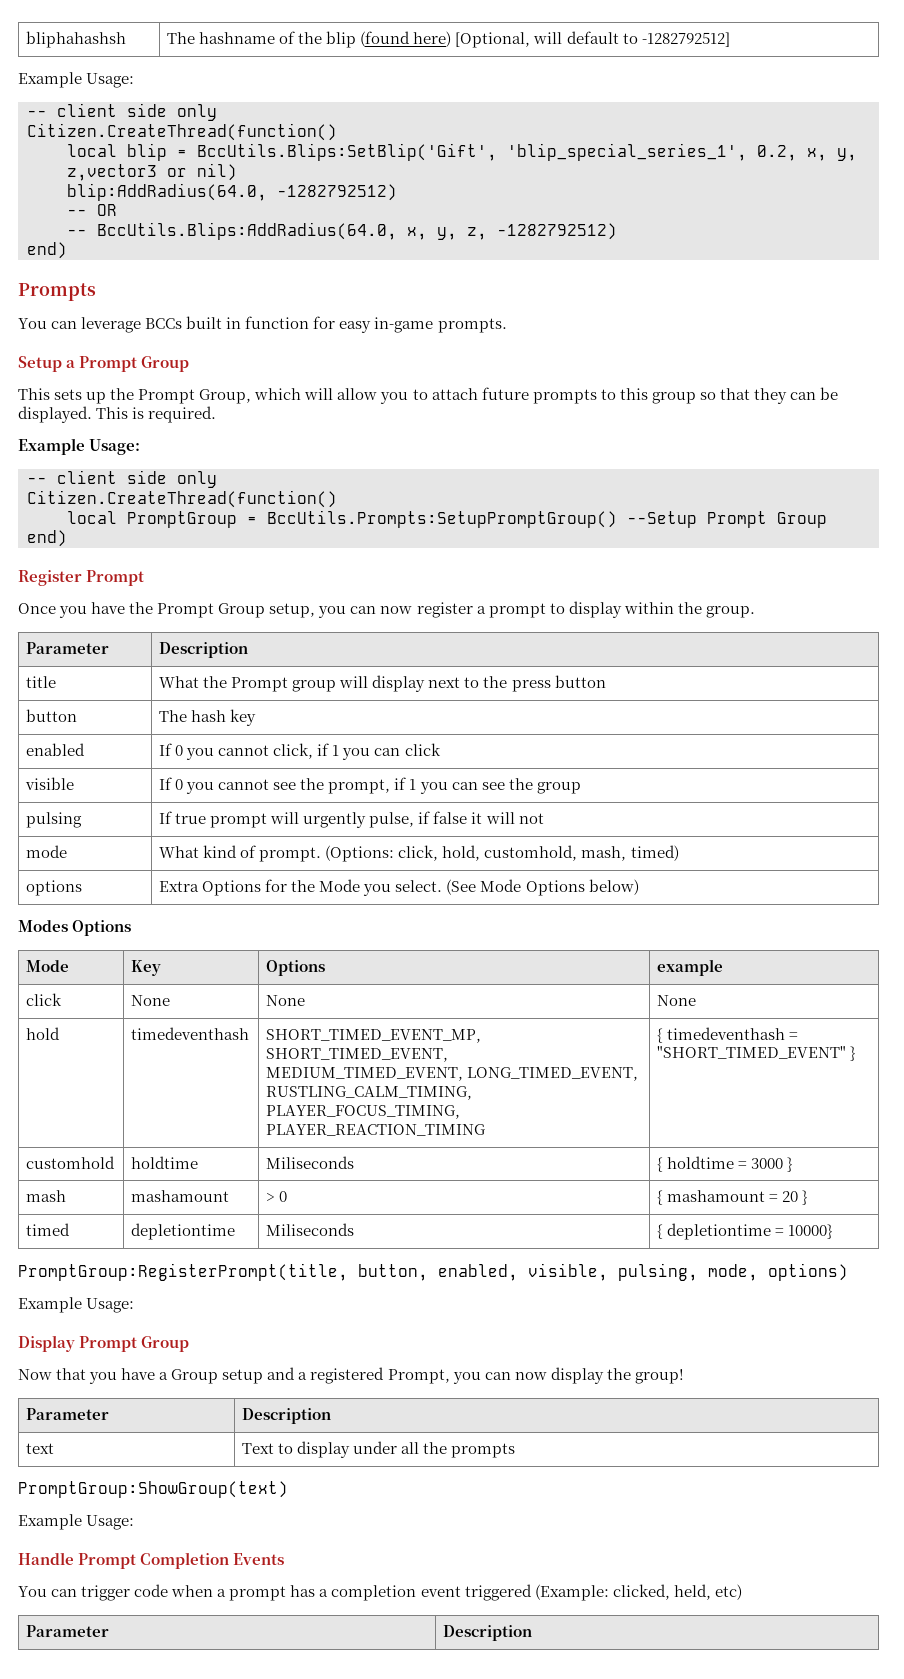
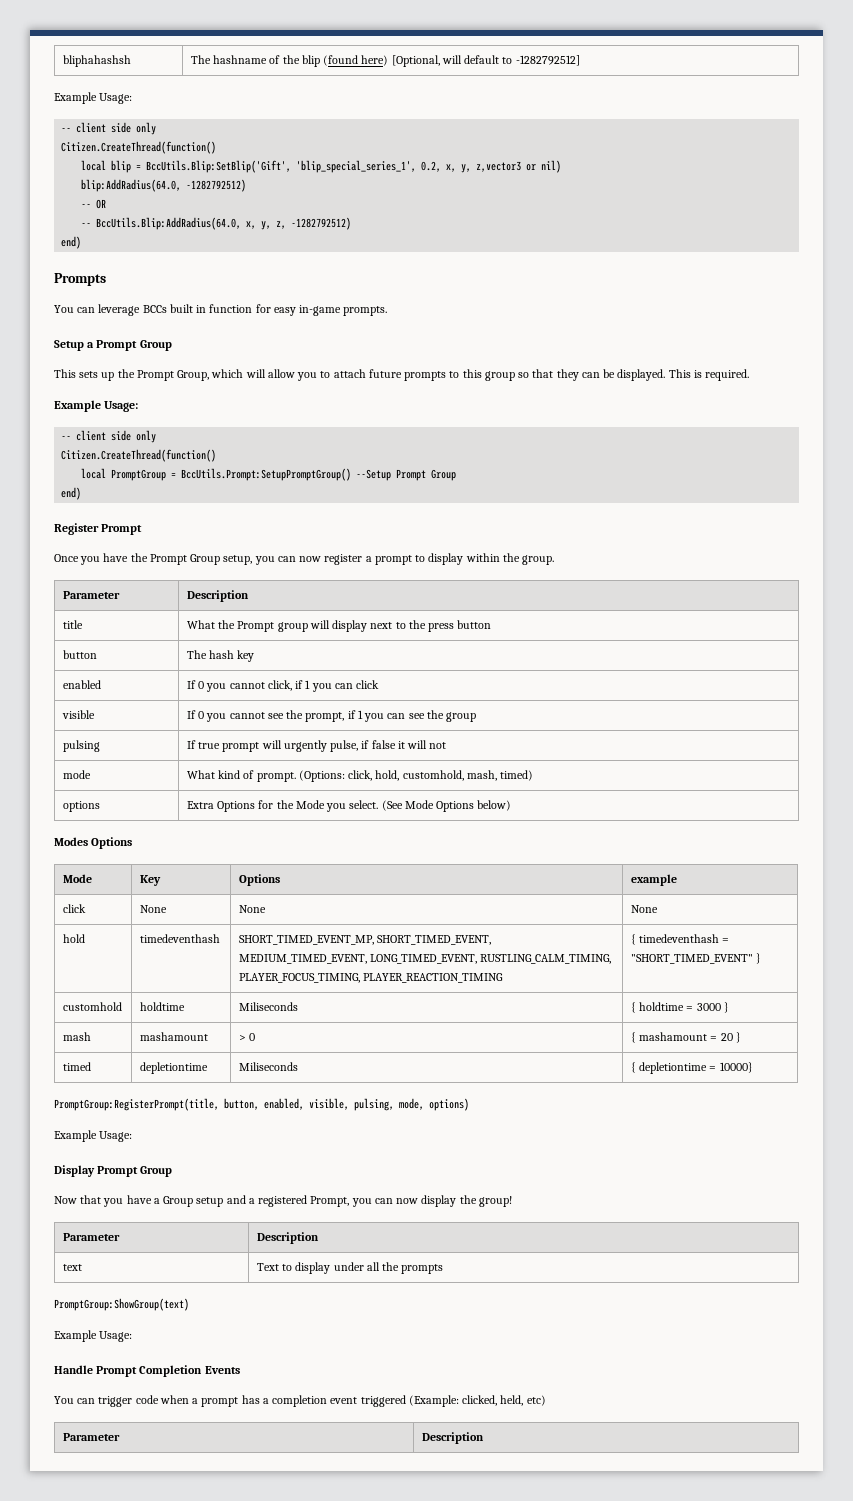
[197,143,497,161] BccUtils.Blips:SetBlip('Gift', -> [146,160,292,173] BccUtils.Blip:SetBlip('Gift',
[97,222,397,240] BccUtils.Blips:AddRadius(64.0, -> [96,217,242,230] BccUtils.Blip:AddRadius(64.0,
[267,510,617,528] BccUtils.Prompts:SetupPromptGroup() -> [181,468,352,481] BccUtils.Prompt:SetupPromptGroup()

